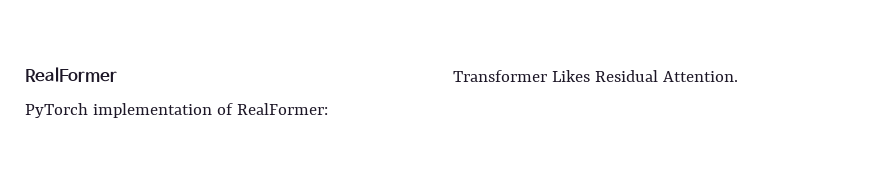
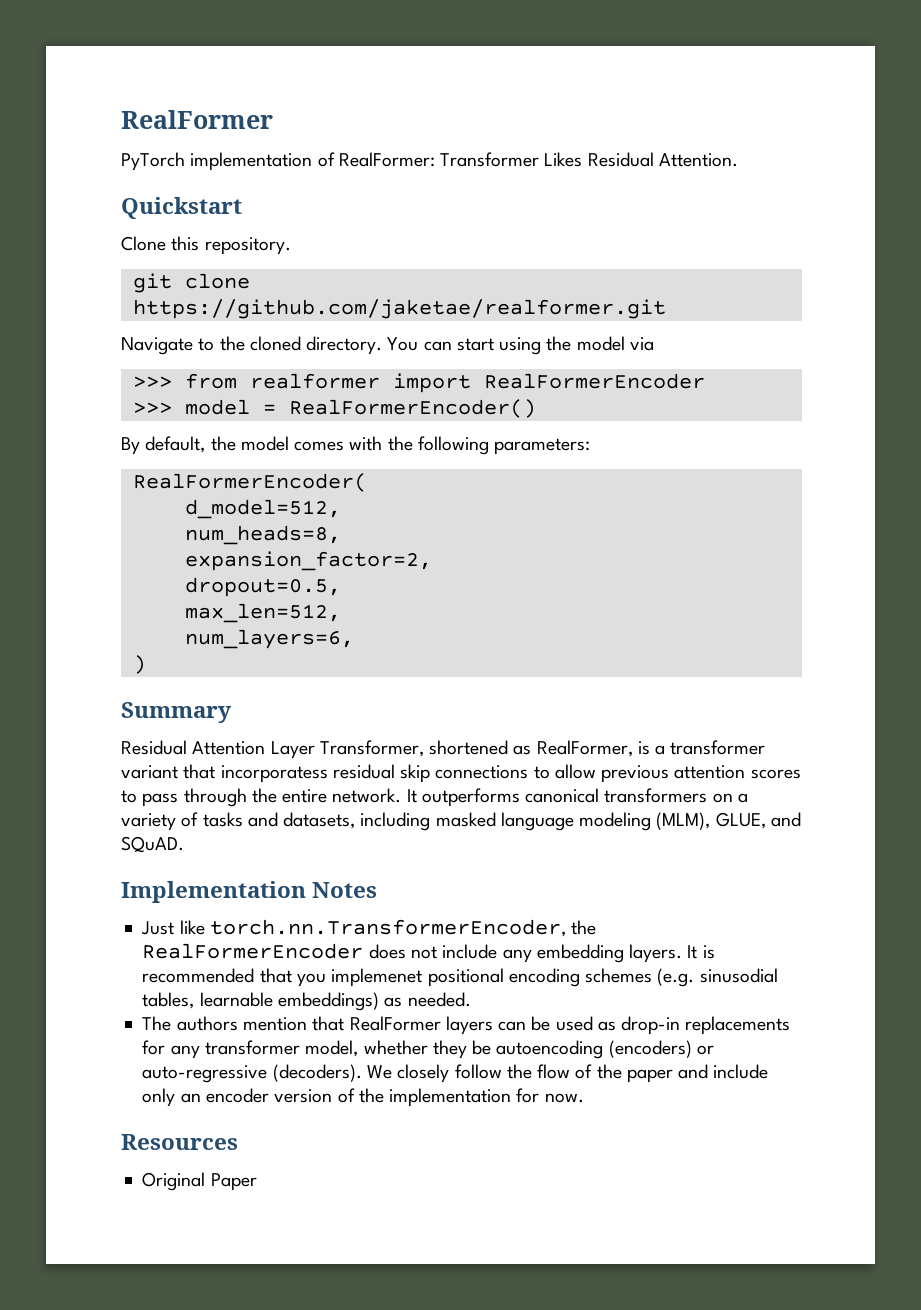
(738, 76) none -> [121,197,242,219] [121,236,291,255] [132,273,250,293] [132,299,666,319] [121,336,654,355] [132,373,705,393] [132,399,536,418] [121,436,591,455] [132,473,367,492] [184,499,341,519] [184,525,341,545] [184,551,432,571] [184,577,341,597] [184,603,341,623] [184,629,354,649] [132,655,146,674] [121,702,232,723] [121,740,766,759] [121,764,801,783] [121,788,748,807] [121,812,801,831] [121,836,184,853] [121,881,378,903] [141,919,597,937] [142,943,715,963] [142,968,778,987] [142,992,471,1011] [142,1016,791,1035] [142,1040,714,1059] [142,1064,769,1083] [142,1088,584,1107] [121,1134,238,1150] [142,1172,257,1191] // Quickstart // Clone this repository. // git clone https://github.com/jaketae/realformer.git // Navigate to the cloned directory. You can start using the model via // >>> from realformer import RealFormerEncoder // >>> model = RealFormerEncoder() // By default, the model comes with the following parameters: // RealFormerEncoder( // d_model=512, // num_heads=8, // expansion_factor=2, // dropout=0.5, // max_len=512, // num_layers=6, // ) // Summary // Residual Attention Layer Transformer, shortened as RealFormer, is a transformer variant that incorporatess residual skip connections to allow previous attention scores to pass through the entire network. It outperforms canonical transformers on a variety of tasks and datasets, including masked language modeling (MLM), GLUE, and SQuAD. // Implementation Notes // Just like torch.nn.TransformerEncoder, the RealFormerEncoder does not include any embedding layers. It is recommended that you implemenet positional encoding schemes (e.g. sinusodial tables, learnable embeddings) as needed. // The authors mention that RealFormer layers can be used as drop-in replacements for any transformer model, whether they be autoencoding (encoders) or auto-regressive (decoders). We closely follow the flow of the paper and include only an encoder version of the implementation for now. // Resources // Original Paper

